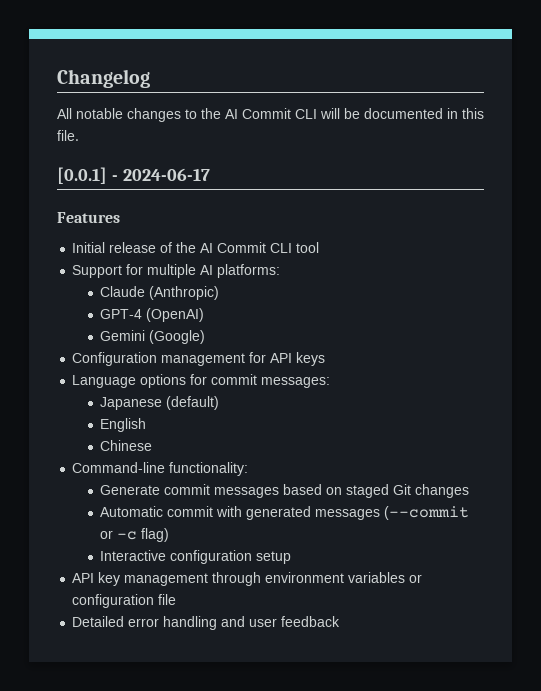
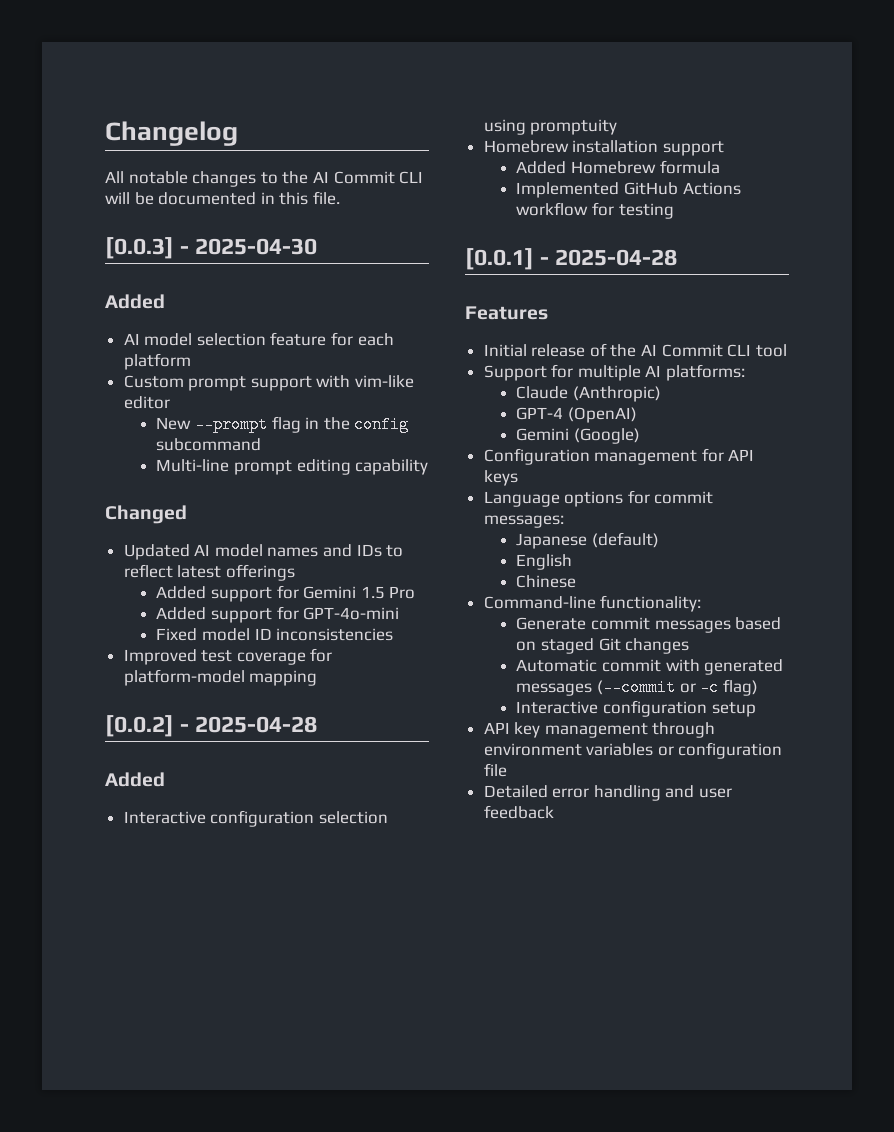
(79, 135) none -> [105,237,318,259] [105,294,165,309] [123,332,394,346] [123,353,191,370] [123,375,415,391] [123,396,170,409] [156,416,410,433] [156,438,262,451] [156,459,429,475] [105,505,187,524] [123,544,404,560] [123,564,295,581] [156,585,416,602] [156,606,400,623] [156,628,394,641] [123,648,333,665] [123,669,318,686] [105,715,318,737] [105,772,165,787] [123,810,388,827] [483,119,618,135] [483,140,724,156] [516,160,720,174] [516,182,741,198] [516,202,674,219] // [0.0.3] - 2025-04-30 // Added // AI model selection feature for each platform // Custom prompt support with vim-like editor // New --prompt flag in the config subcommand // Multi-line prompt editing capability // Changed // Updated AI model names and IDs to reflect latest offerings // Added support for Gemini 1.5 Pro // Added support for GPT-4o-mini // Fixed model ID inconsistencies // Improved test coverage for platform-model mapping // [0.0.2] - 2025-04-28 // Added // Interactive configuration selection using promptuity // Homebrew installation support // Added Homebrew formula // Implemented GitHub Actions workflow for testing
[122,168,210,181] 2024-06-17 -> [555,249,678,266] 2025-04-28

